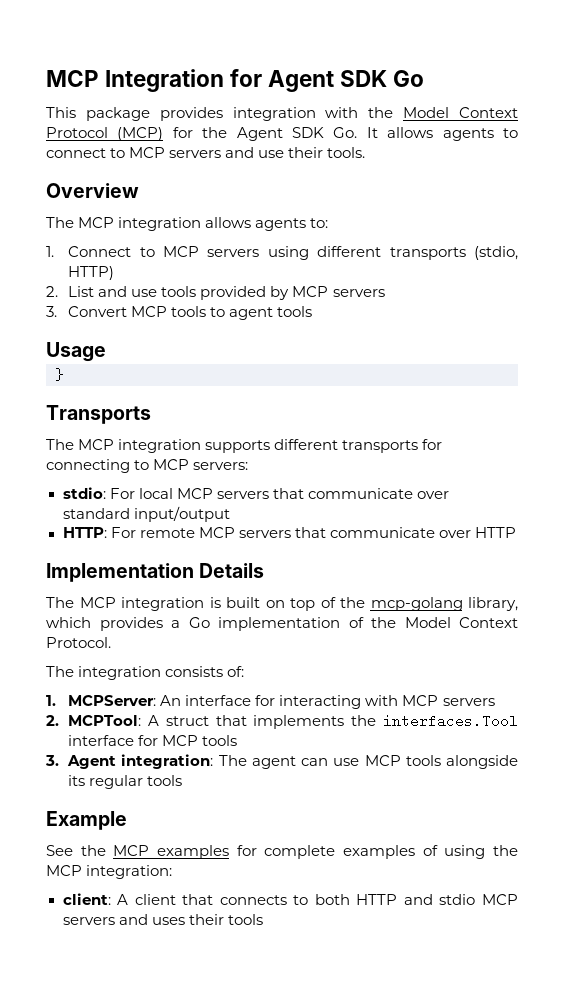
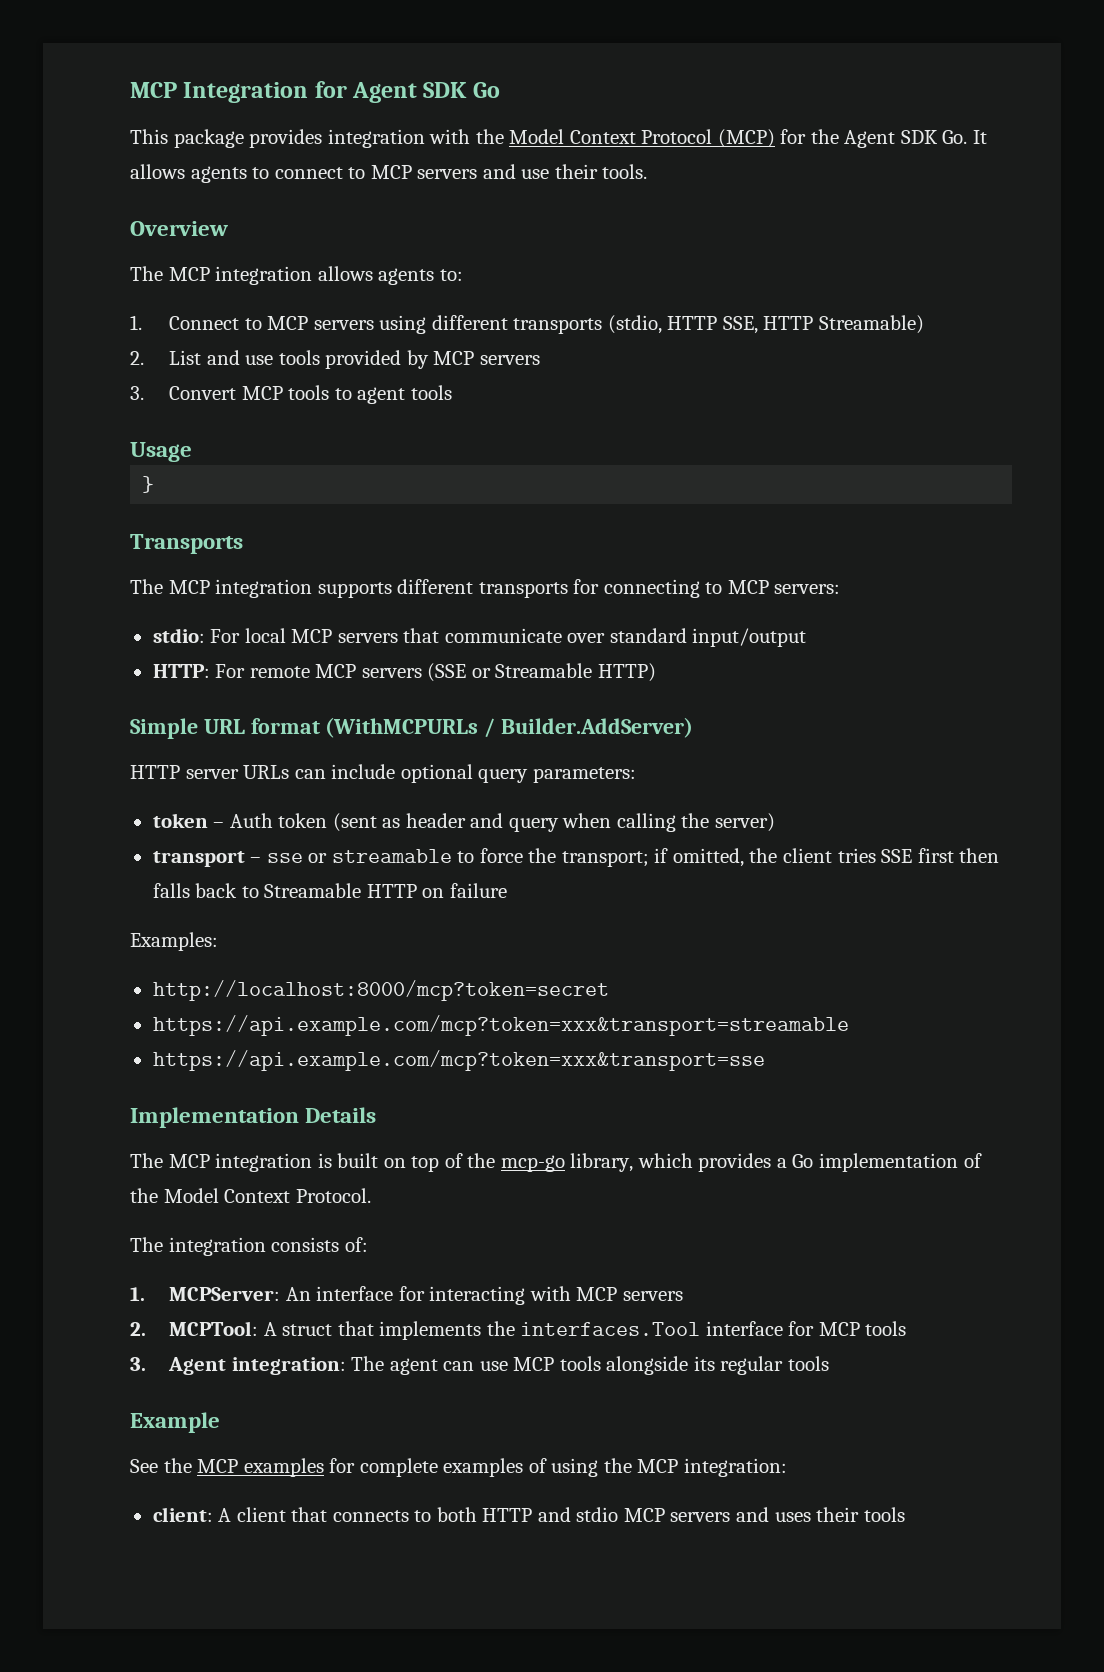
[68,266,115,280] HTTP) -> [667,315,924,334] HTTP SSE, HTTP Streamable)
[294,527,516,538] that communicate over HTTP -> [427,663,656,682] [130,717,694,739] [130,764,636,783] [152,813,775,832] [152,848,1000,867] [152,883,507,898] [130,932,218,951] [152,980,609,1001] [152,1015,849,1036] [152,1050,765,1071] (SSE or Streamable HTTP) // Simple URL format (WithMCPURLs / Builder.AddServer) // HTTP server URLs can include optional query parameters: // token – Auth token (sent as header and query when calling the server) // transport – sse or streamable to force the transport; if omitted, the client tries SSE first then falls back to Streamable HTTP on failure // Examples: // http://localhost:8000/mcp?token=secret // https://api.example.com/mcp?token=xxx&transport=streamable // https://api.example.com/mcp?token=xxx&transport=sse
[370,597,463,611] mcp-golang -> [500,1155,565,1172] mcp-go

